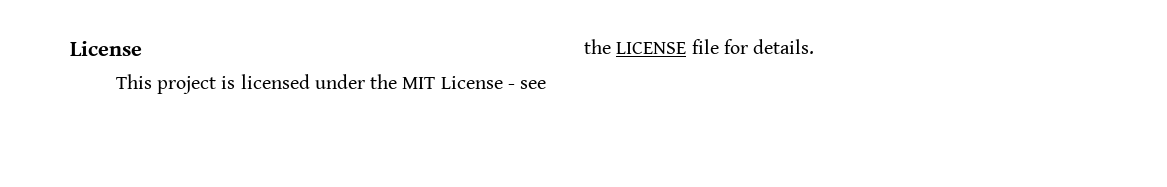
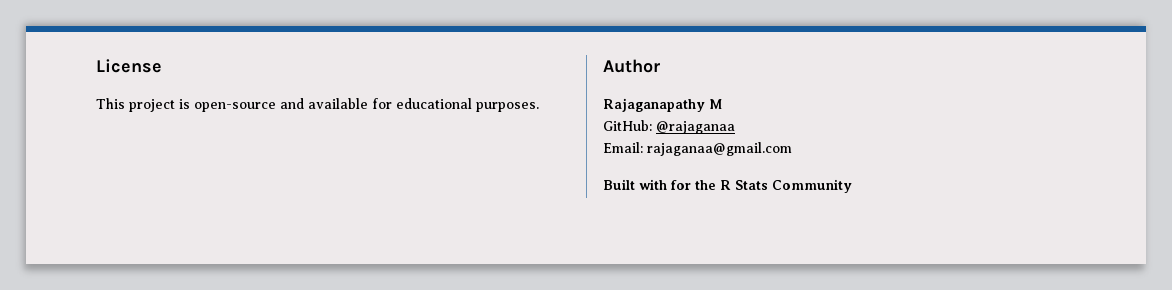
[240,74,547,89] [584,39,815,54] licensed under the MIT License - see the LICENSE file for details. -> [194,98,539,112] [603,59,660,73] [603,98,722,112] [603,120,735,134] [603,142,792,156] [603,179,852,193] open-source and available for educational purposes. // Author // Rajaganapathy M // GitHub: @rajaganaa // Email: rajaganaa@gmail.com // Built with for the R Stats Community

